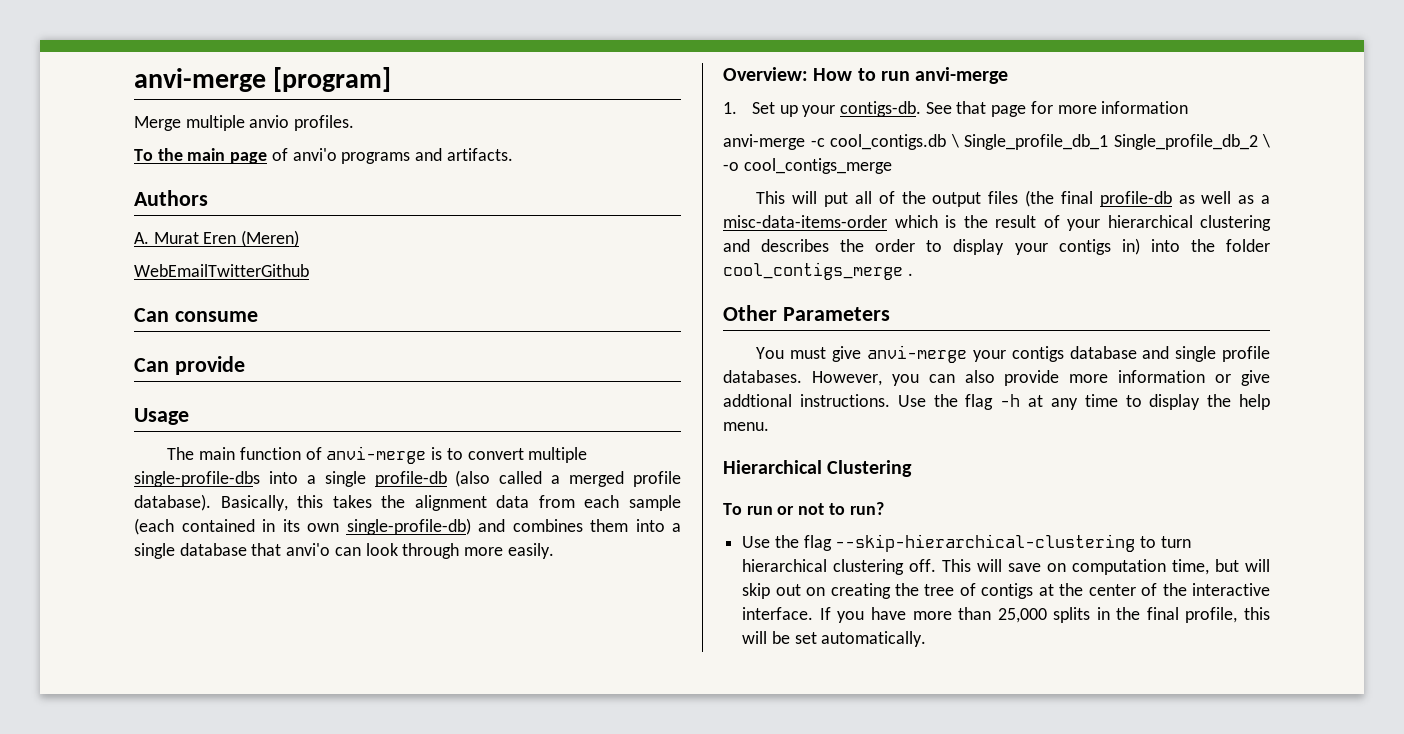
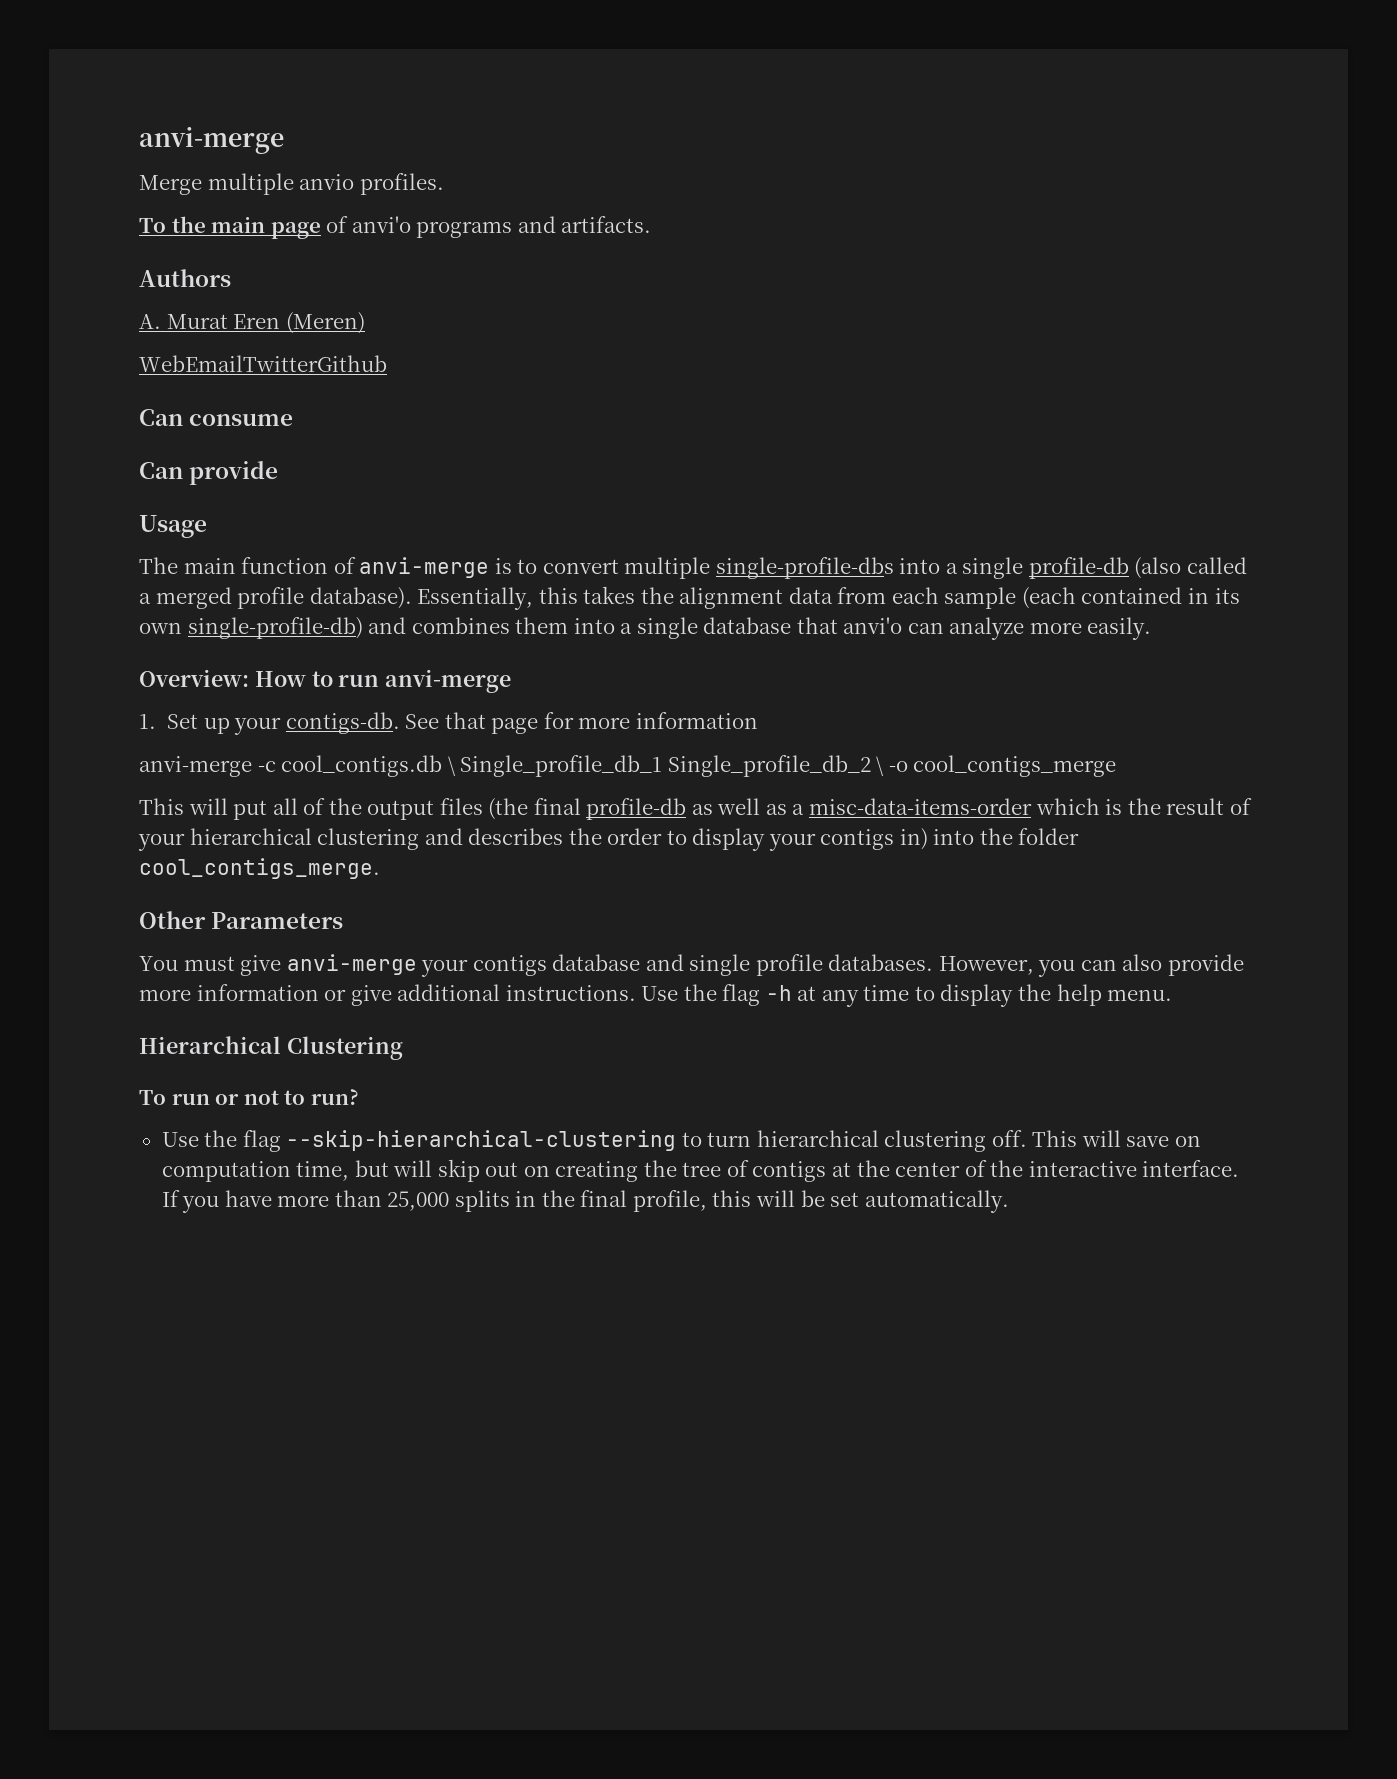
[134,67,392,92] anvi-merge [program] -> [139,127,284,154] anvi-merge
[220,495,288,511] Basically, -> [417,587,534,610] Essentially,
[365,543,460,559] look through -> [949,617,1025,640] analyze
[723,262,913,280] cool_contigs_merge . -> [139,858,380,879] cool_contigs_merge.
[723,394,792,407] addtional -> [397,984,501,1001] additional

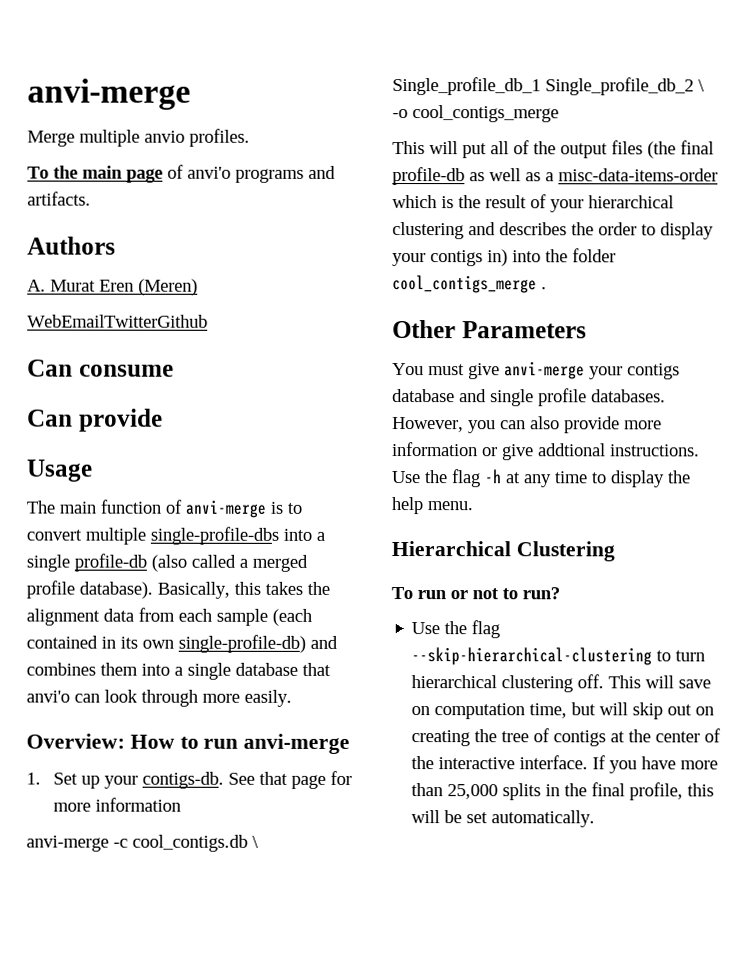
[417,587,534,610] Essentially, -> [157,581,230,599] Basically,
[949,617,1025,640] analyze -> [104,689,198,707] look through
[139,858,380,879] cool_contigs_merge. -> [392,275,547,294] cool_contigs_merge .
[397,984,501,1001] additional -> [538,443,606,457] addtional

